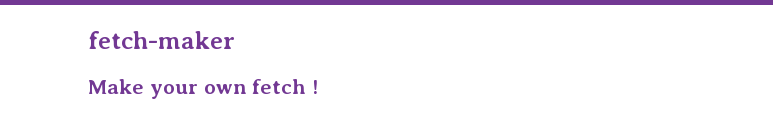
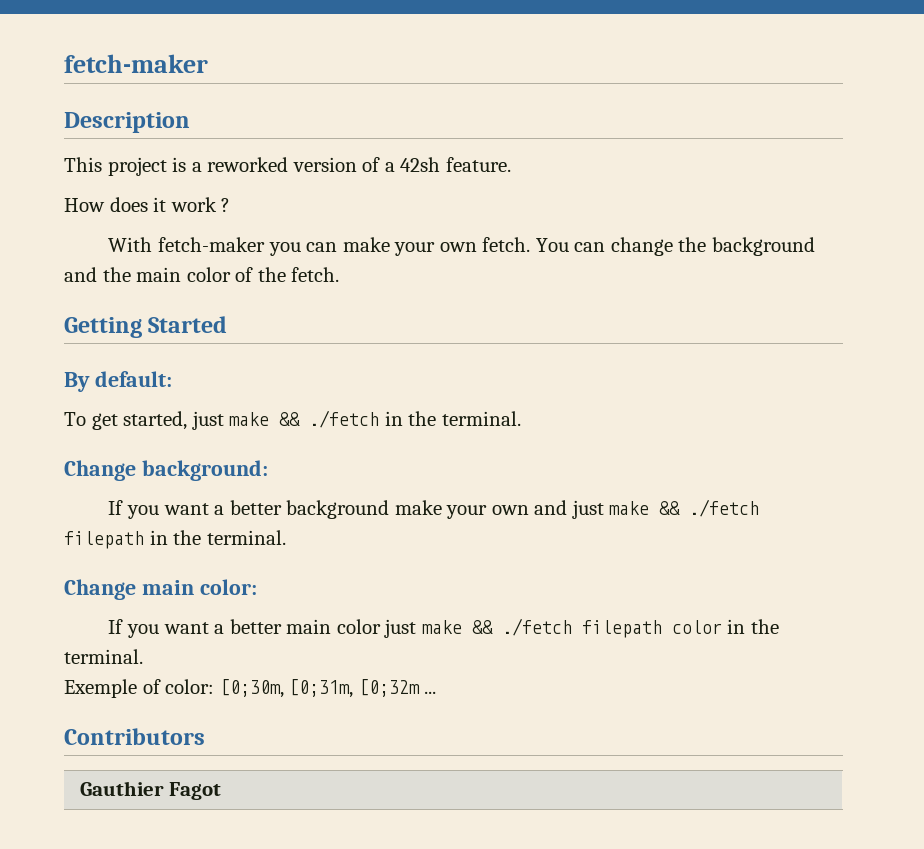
[88,79,319,99] Make your own fetch ! -> [64,112,190,133] [64,157,511,176] [64,197,231,212] [108,237,815,256] [64,267,340,282] [64,316,228,338] [64,371,172,392] [64,410,521,430] [64,460,268,481] [108,499,760,519] [64,530,286,549] [64,579,257,600] [108,618,779,638] [64,649,143,664] [64,679,437,698] [64,728,205,745] [79,781,222,800] Description // This project is a reworked version of a 42sh feature. // How does it work ? // With fetch-maker you can make your own fetch. You can change the background and the main color of the fetch. // Getting Started // By default: // To get started, just make && ./fetch in the terminal. // Change background: // If you want a better background make your own and just make && ./fetch filepath in the terminal. // Change main color: // If you want a better main color just make && ./fetch filepath color in the terminal. // Exemple of color: [0;30m, [0;31m, [0;32m ... // Contributors // Gauthier Fagot

